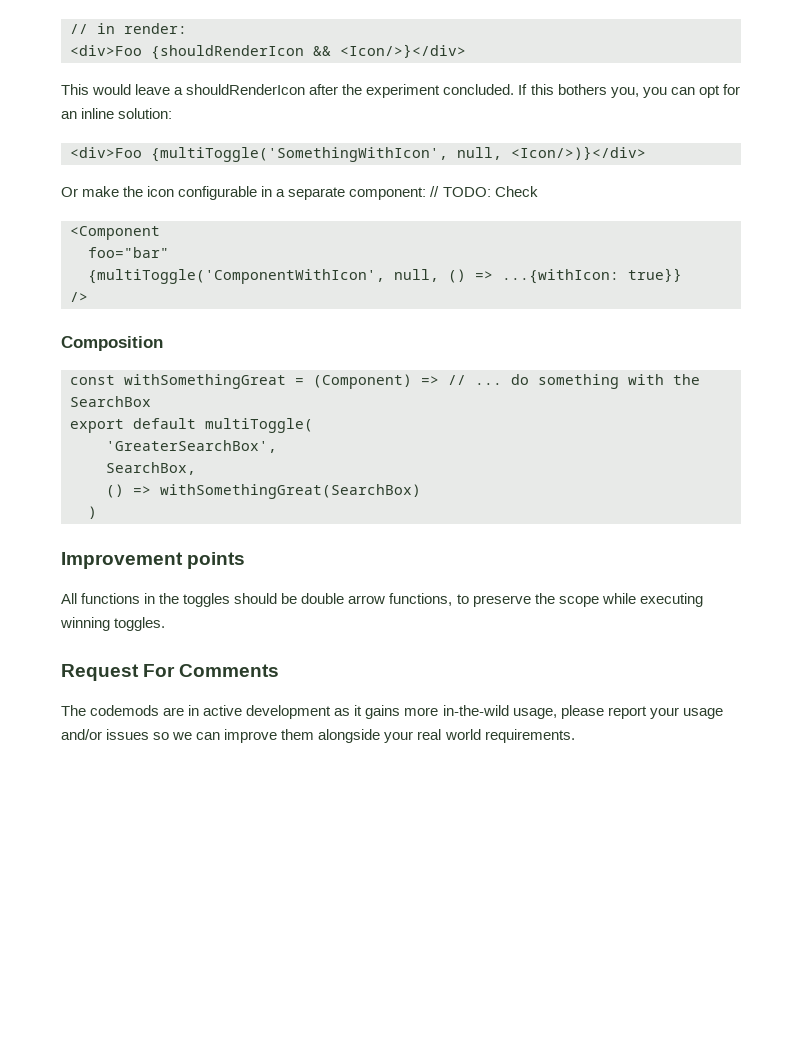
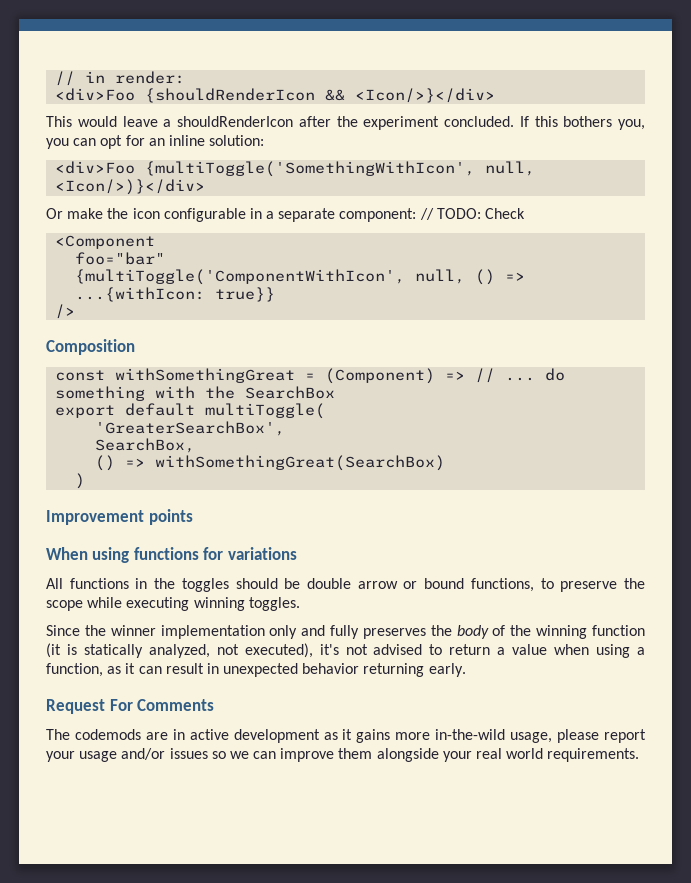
(246, 560) none -> [46,547,297,563] // When using functions for variations
(386, 599) none -> [403,578,465,589] or bound
(166, 624) none -> [46,625,646,639] [46,643,645,658] [46,663,466,677] // Since the winner implementation only and fully preserves the body of the winning function (it is statically analyzed, not executed), it's not advised to return a value when using a function, as it can result in unexpected behavior returning early.

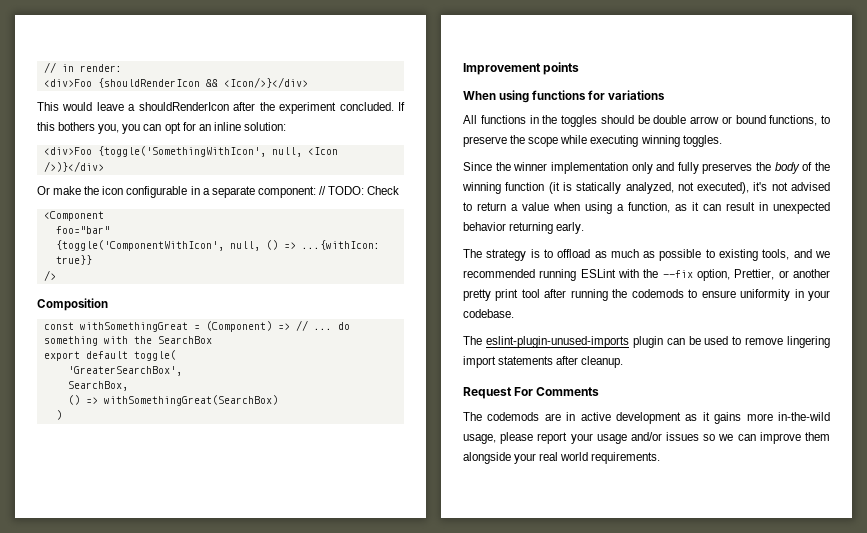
[145,161,536,177] [55,179,206,195] {multiToggle('SomethingWithIcon', null, <Icon/>)}</div> -> [97,146,338,157] [43,161,104,172] {toggle('SomethingWithIcon', null, <Icon />)}</div>
[75,269,406,285] {multiToggle('ComponentWithIcon', -> [55,240,224,251] {toggle('ComponentWithIcon',
[205,403,326,419] multiToggle( -> [133,350,176,361] toggle(
(466, 670) none -> [463,249,831,261] [463,269,830,281] [463,289,830,301] [463,309,514,318] [463,336,830,348] [463,356,624,368] // The strategy is to offload as much as possible to existing tools, and we recommended running ESLint with the --fix option, Prettier, or another pretty print tool after running the codemods to ensure uniformity in your codebase. // The eslint-plugin-unused-imports plugin can be used to remove lingering import statements after cleanup.

